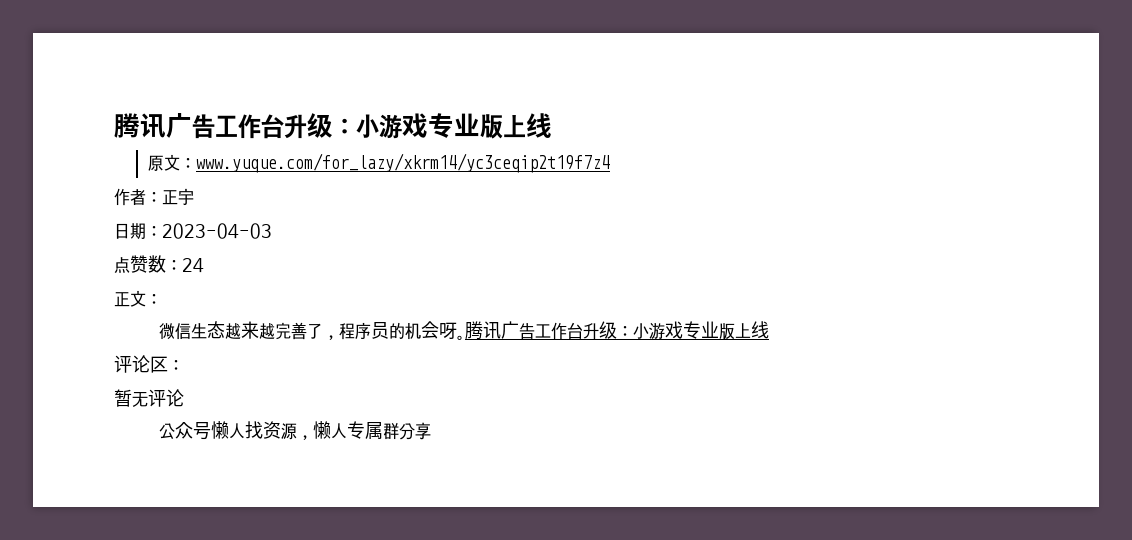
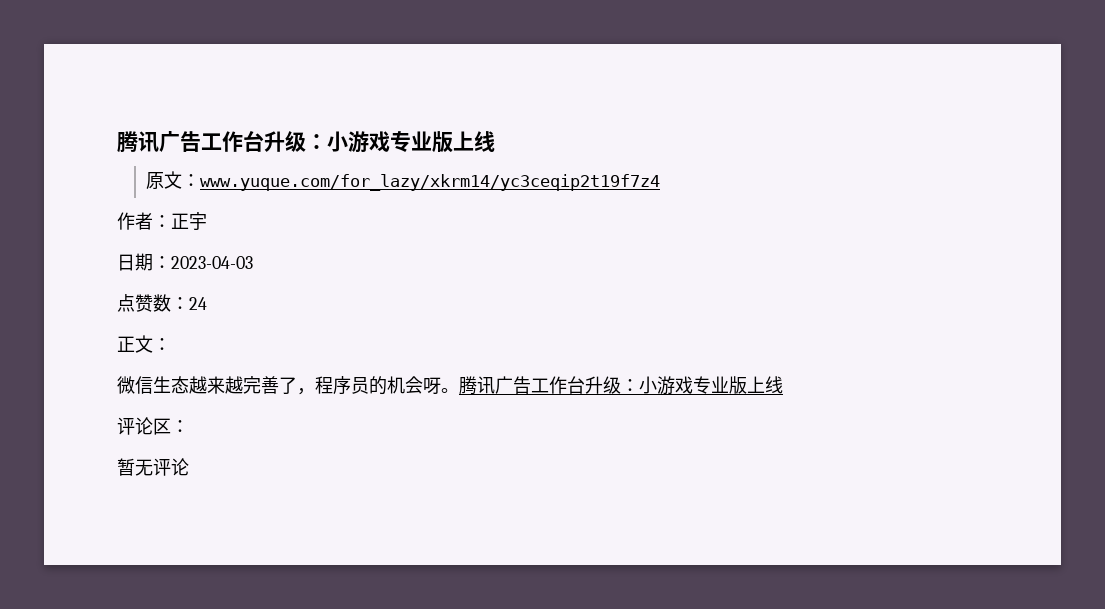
[159,421,432,440] // 公众号懒人找资源，懒人专属群分享 -> (189, 467) none

